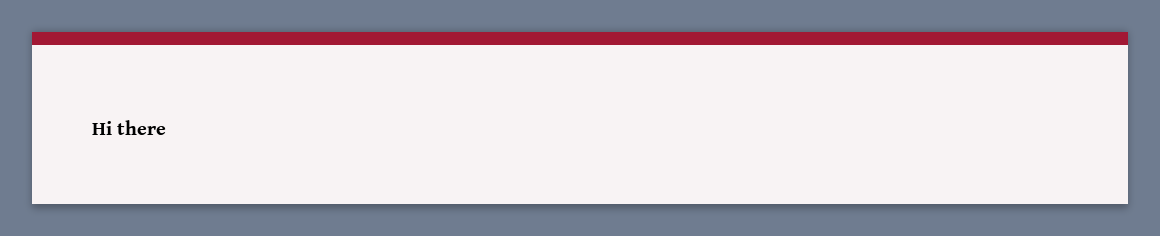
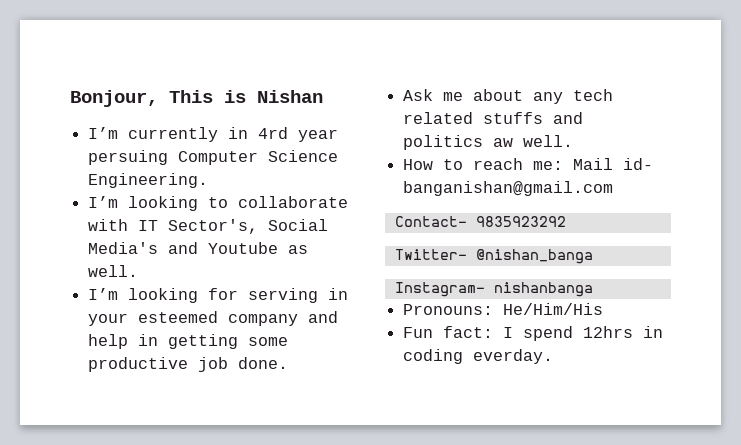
[92,120,167,135] Hi there -> [70,90,323,107] [88,127,339,142] [88,150,339,165] [88,173,209,188] [88,196,349,211] [88,219,329,234] [88,242,309,254] [88,265,139,277] [88,288,349,303] [88,311,339,326] [88,334,289,349] [88,357,289,372] [403,89,614,104] [403,112,584,124] [403,135,574,150] [403,158,654,170] [403,181,614,196] [394,216,566,227] [394,249,593,264] [394,282,593,297] [403,303,604,315] [403,326,664,341] [403,349,554,364] Bonjour, This is Nishan // I’m currently in 4rd year persuing Computer Science Engineering. // I’m looking to collaborate with IT Sector's, Social Media's and Youtube as well. // I’m looking for serving in your esteemed company and help in getting some productive job done. // Ask me about any tech related stuffs and politics aw well. // How to reach me: Mail id- banganishan@gmail.com // Contact- 9835923292 // Twitter- @nishan_banga // Instagram- nishanbanga // Pronouns: He/Him/His // Fun fact: I spend 12hrs in coding everday.

